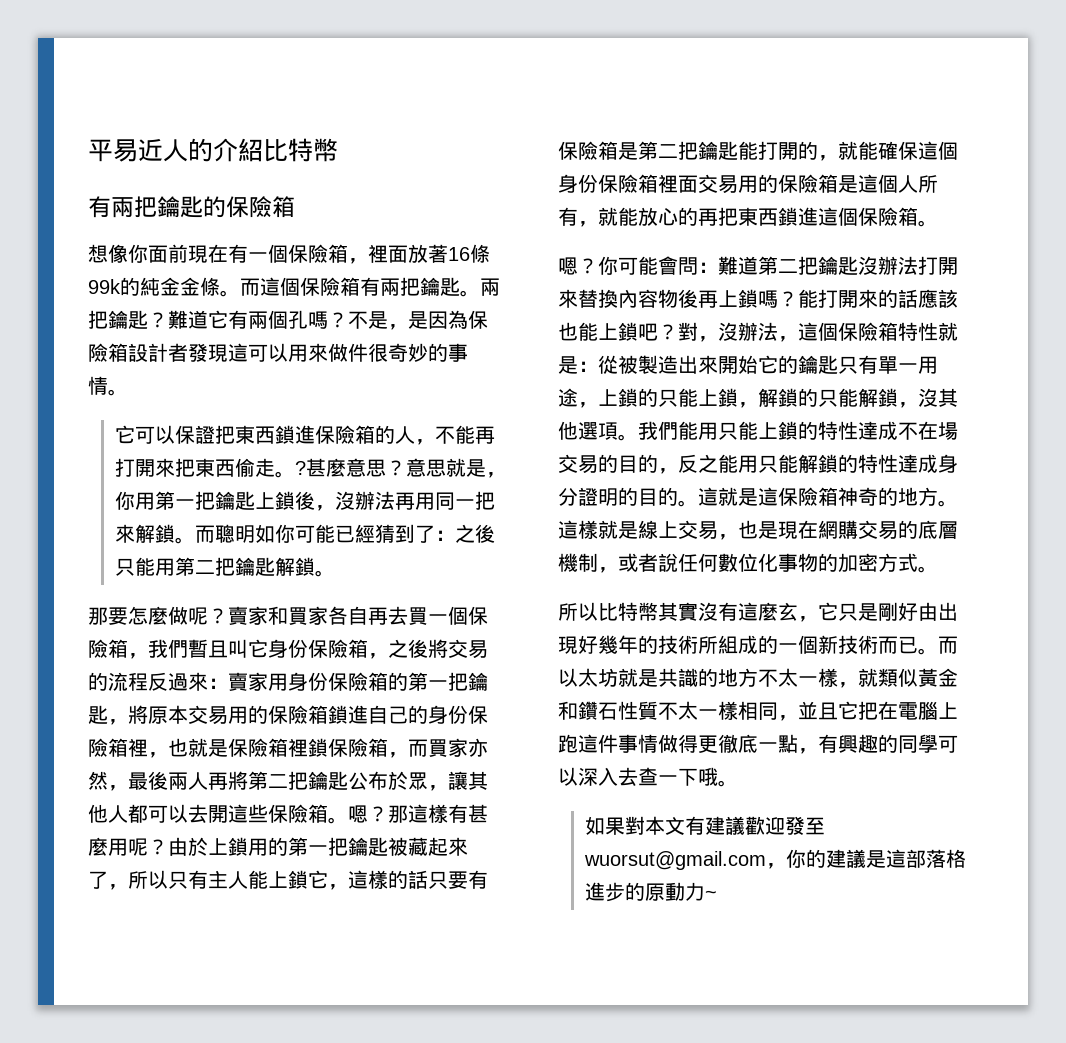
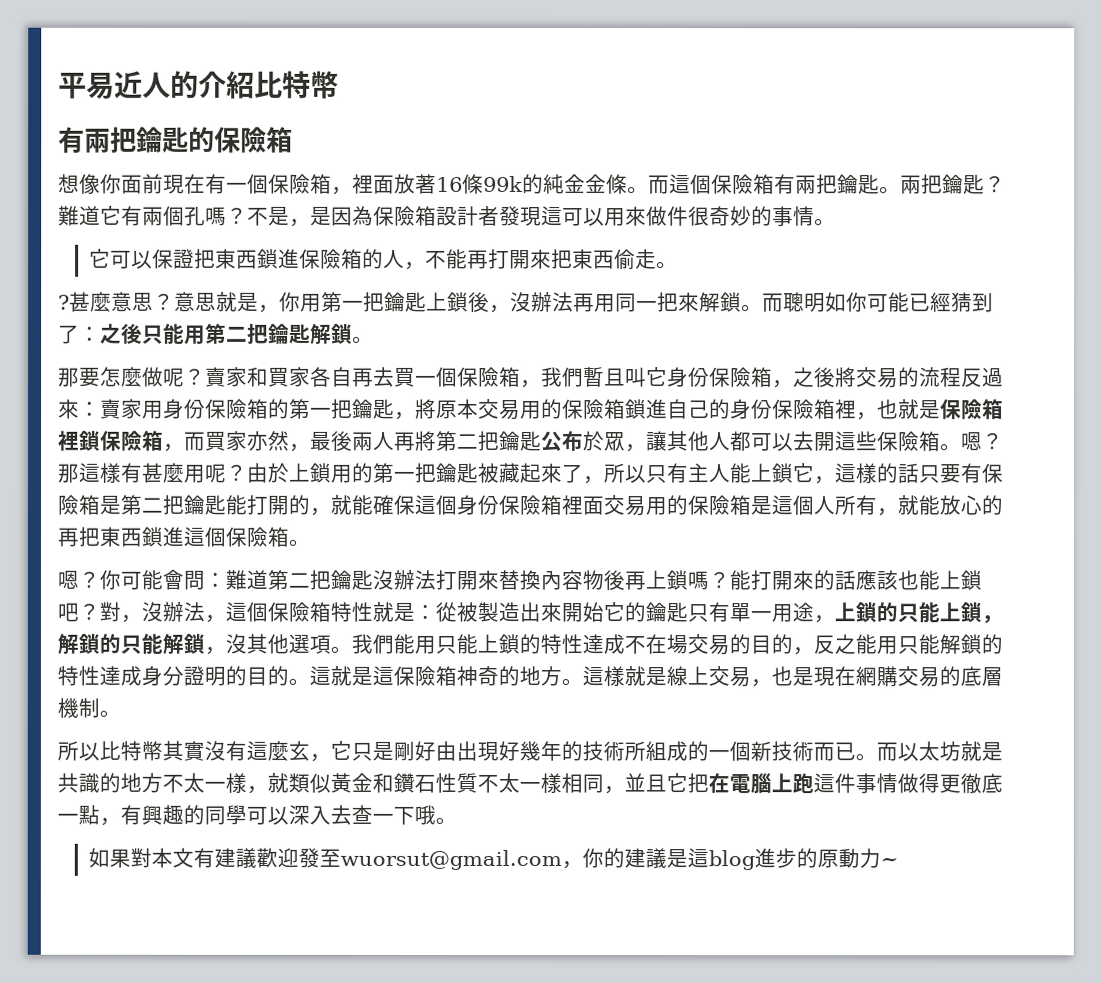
(296, 474) none -> (679, 265) //
[598,553,918,573] ，或者說任何數位化事物的加密方式 -> (100, 707) none
[906,849,967,868] 部落格 -> [708,850,756,871] blog

